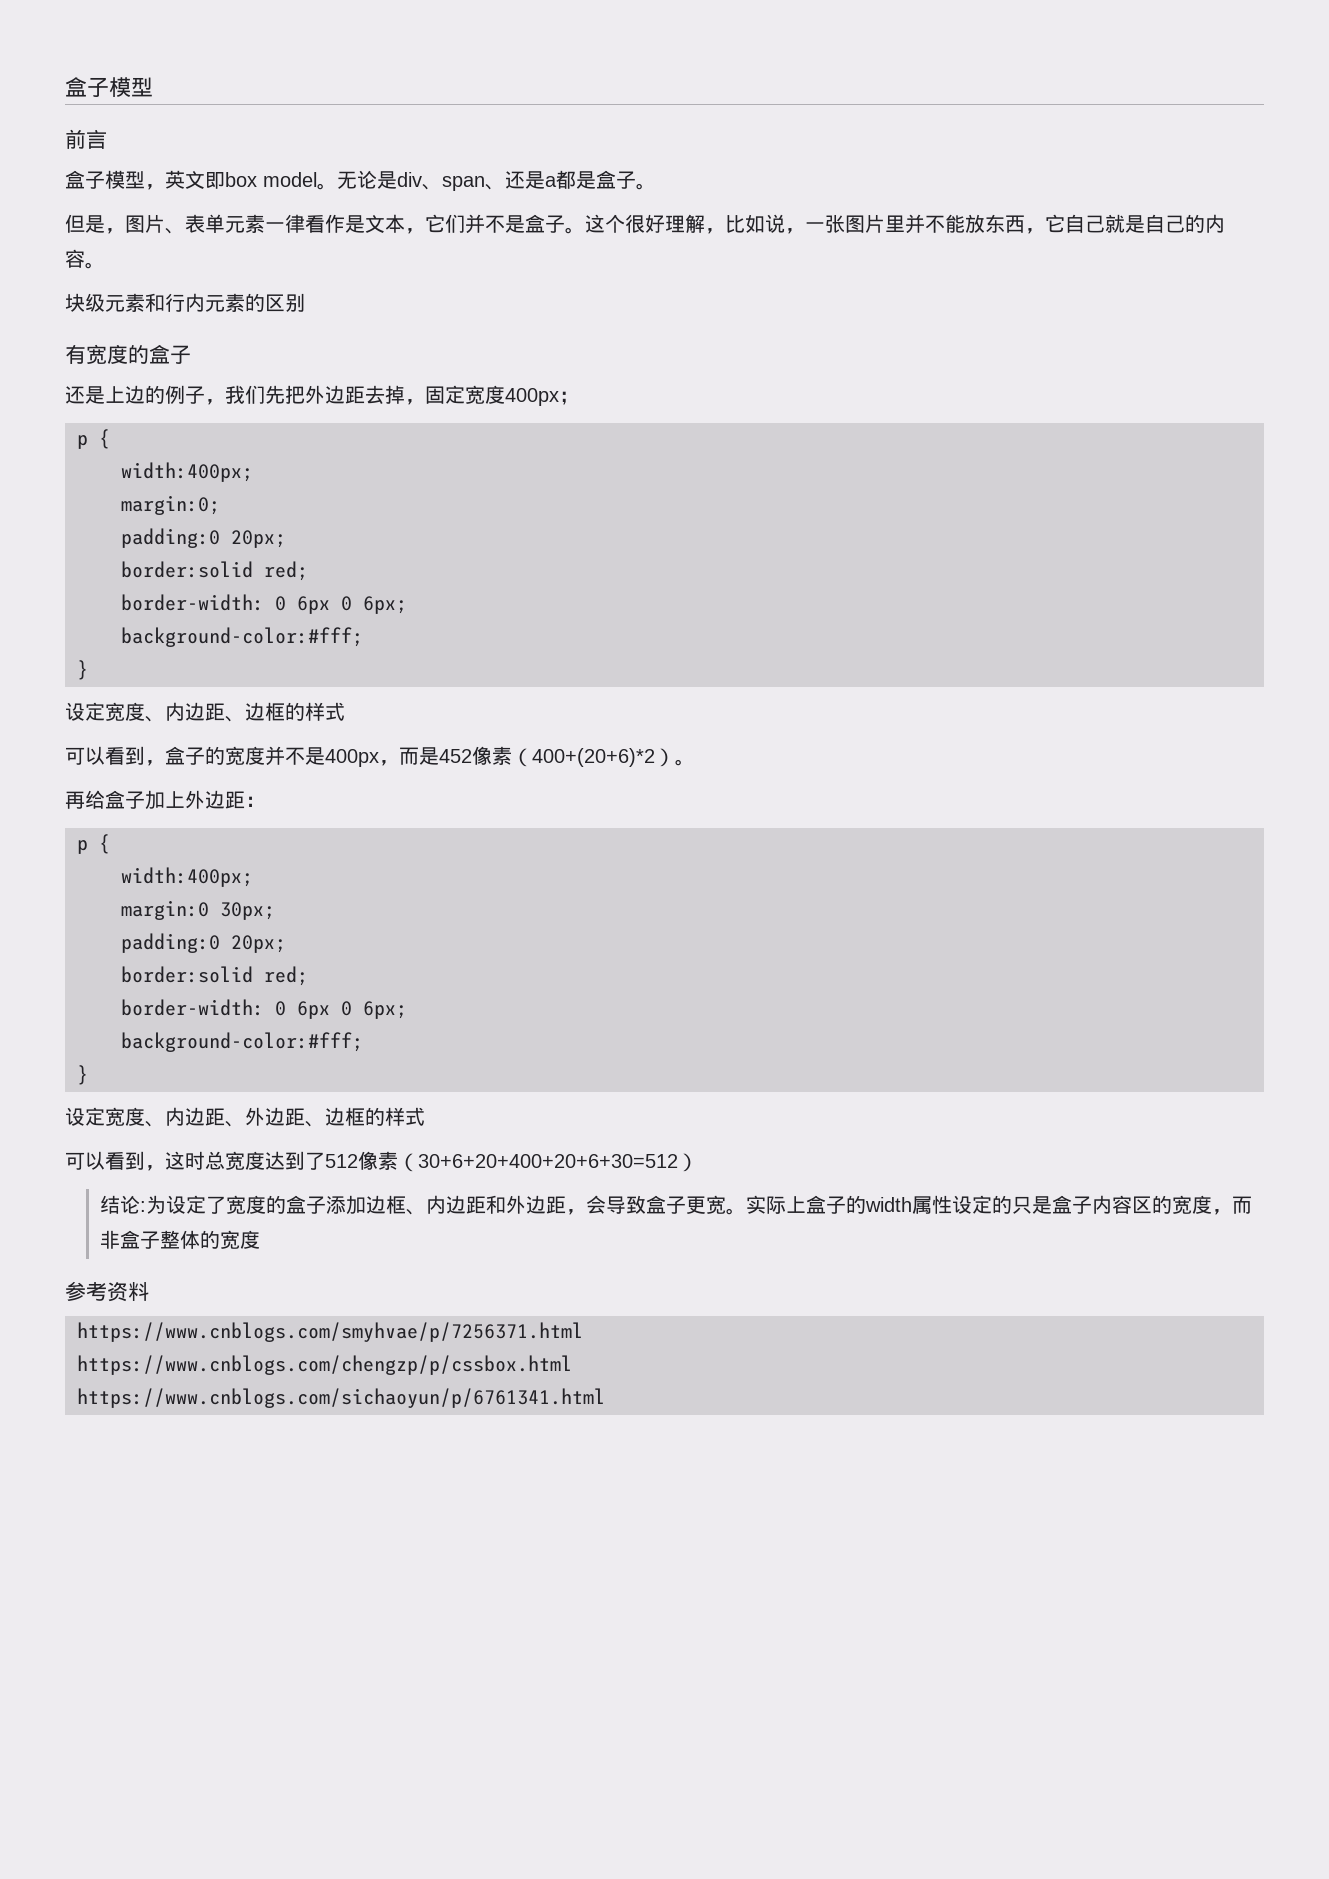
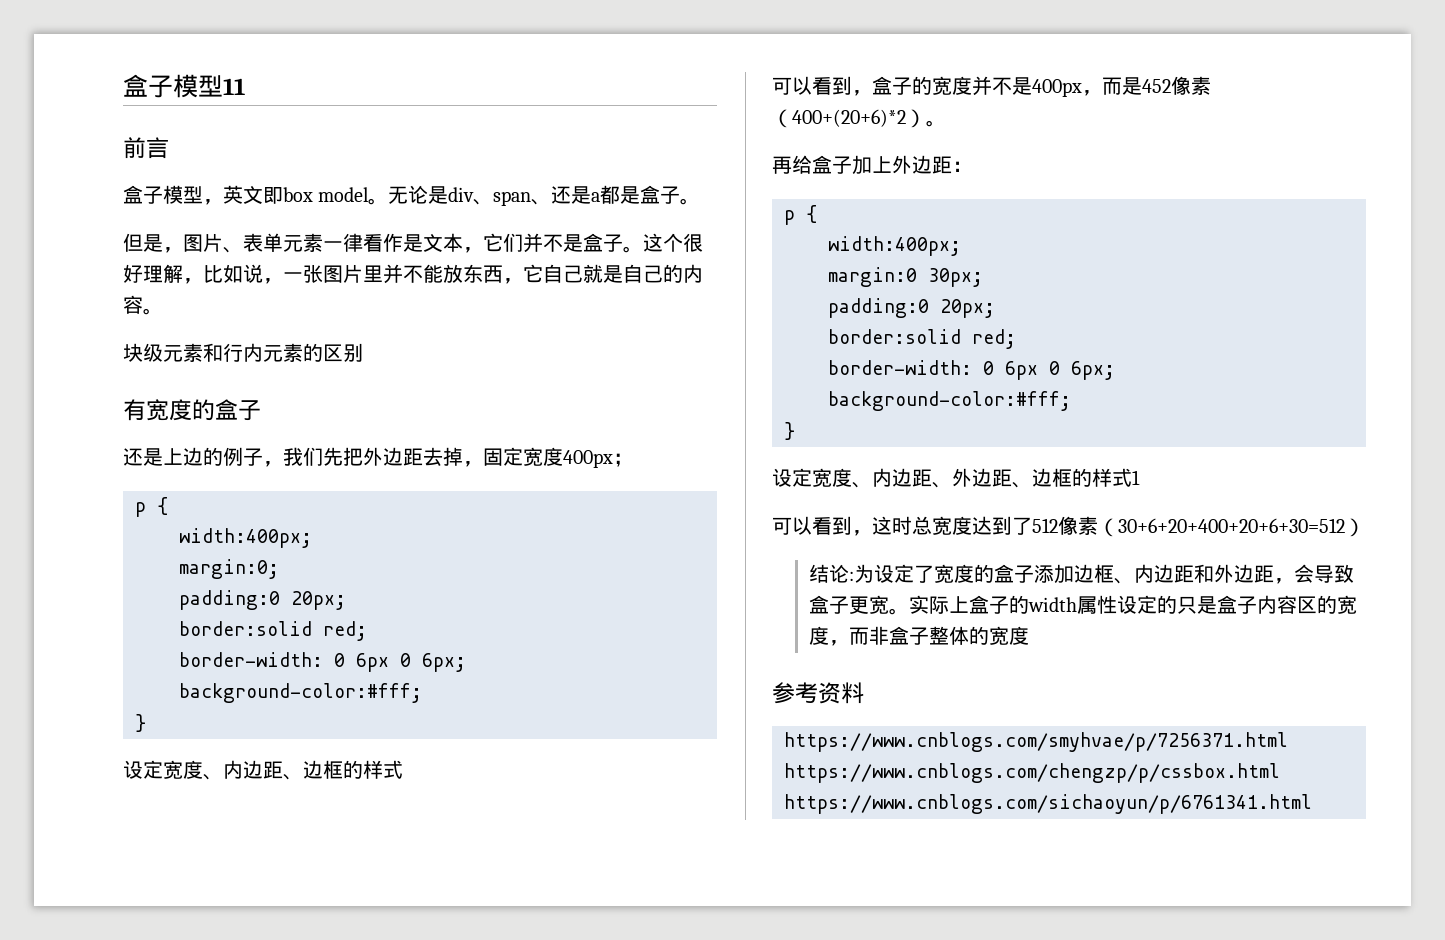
[65,77,153,97] 盒子模型 -> [123,74,245,98] 盒子模型11
(425, 1116) none -> [1132,470,1140,485] 1

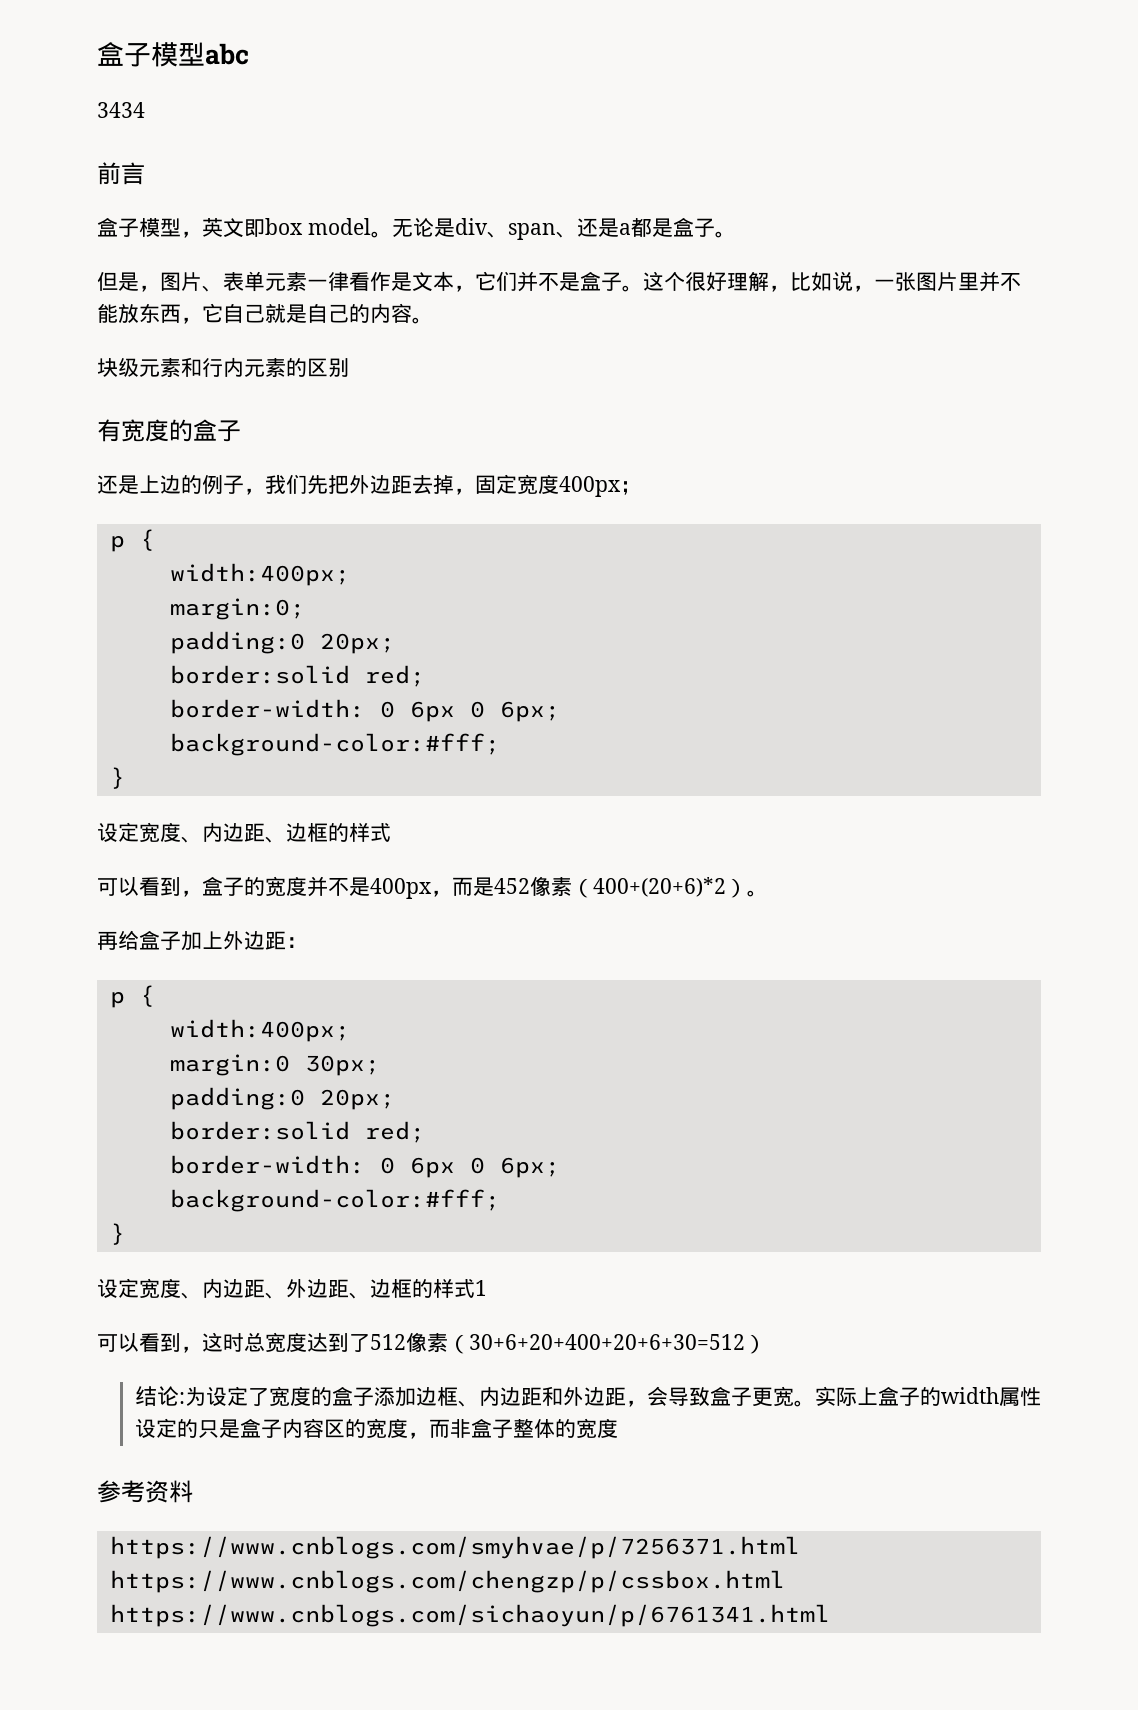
[123,74,245,98] 盒子模型11 -> [97,42,249,67] [97,102,145,118] 盒子模型abc // 3434

